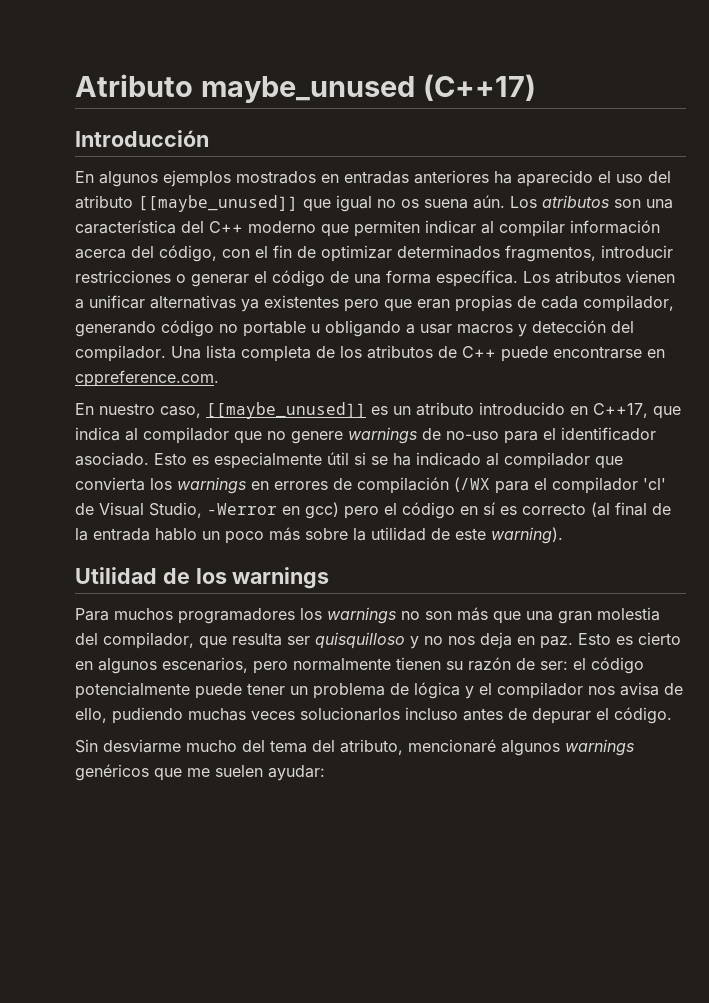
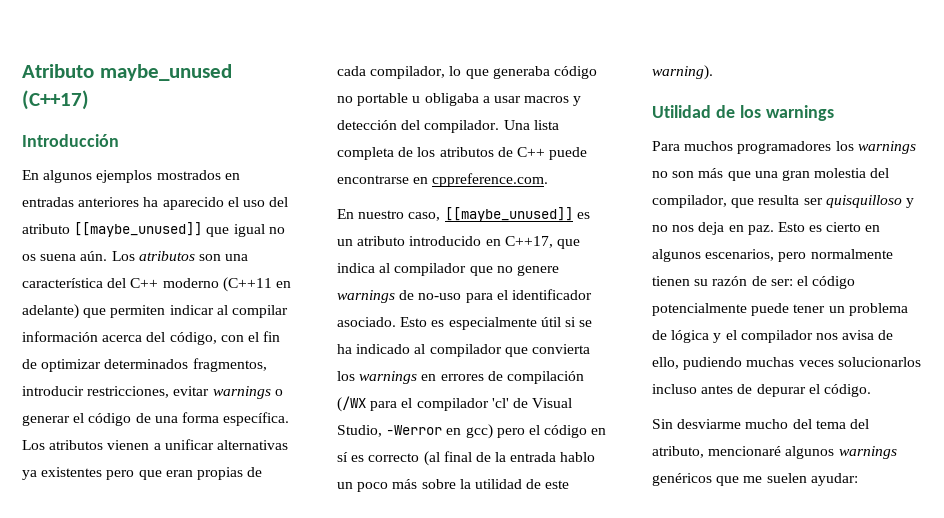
(316, 227) none -> [222,277,291,292] [22,304,79,319] (C++11 en adelante)
[75,270,171,283] restricciones -> [87,386,271,399] restricciones, evitar warnings
[75,321,156,337] generando -> [449,66,550,79] lo que generaba
[325,320,401,337] obligando -> [424,93,479,106] obligaba

